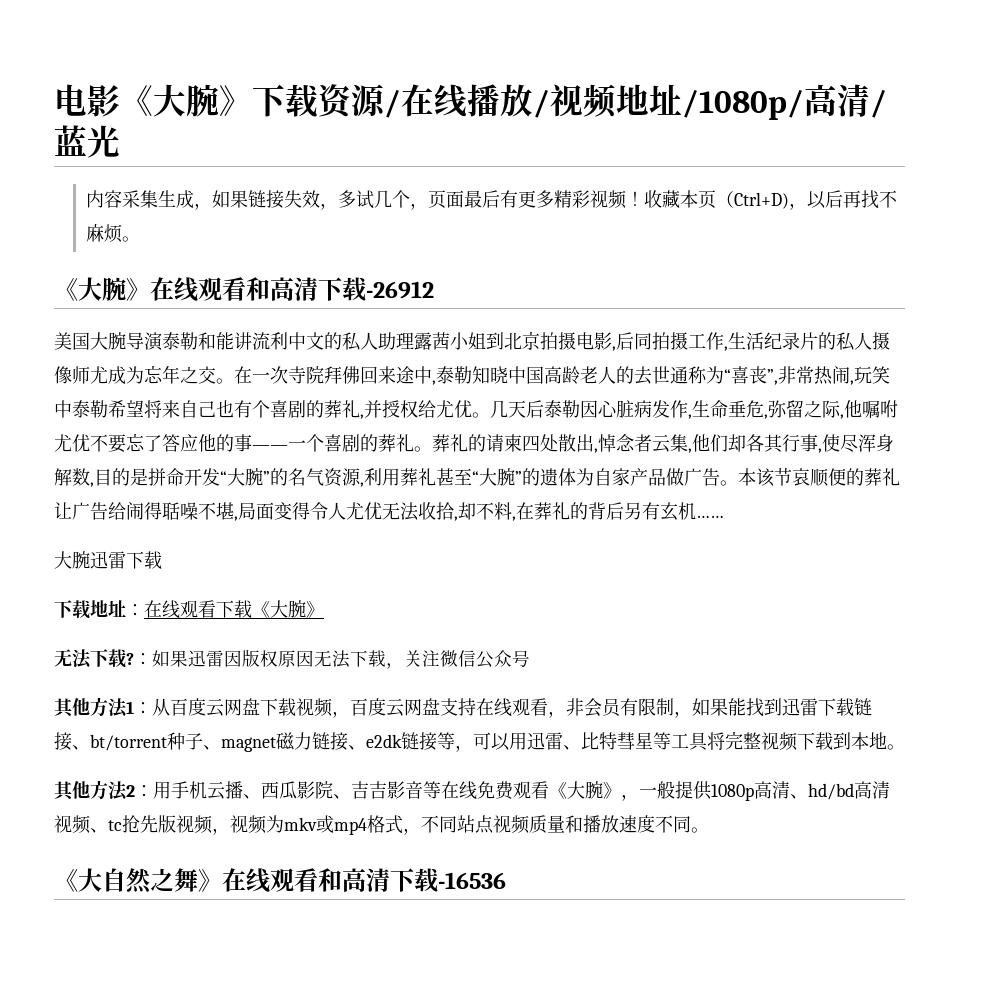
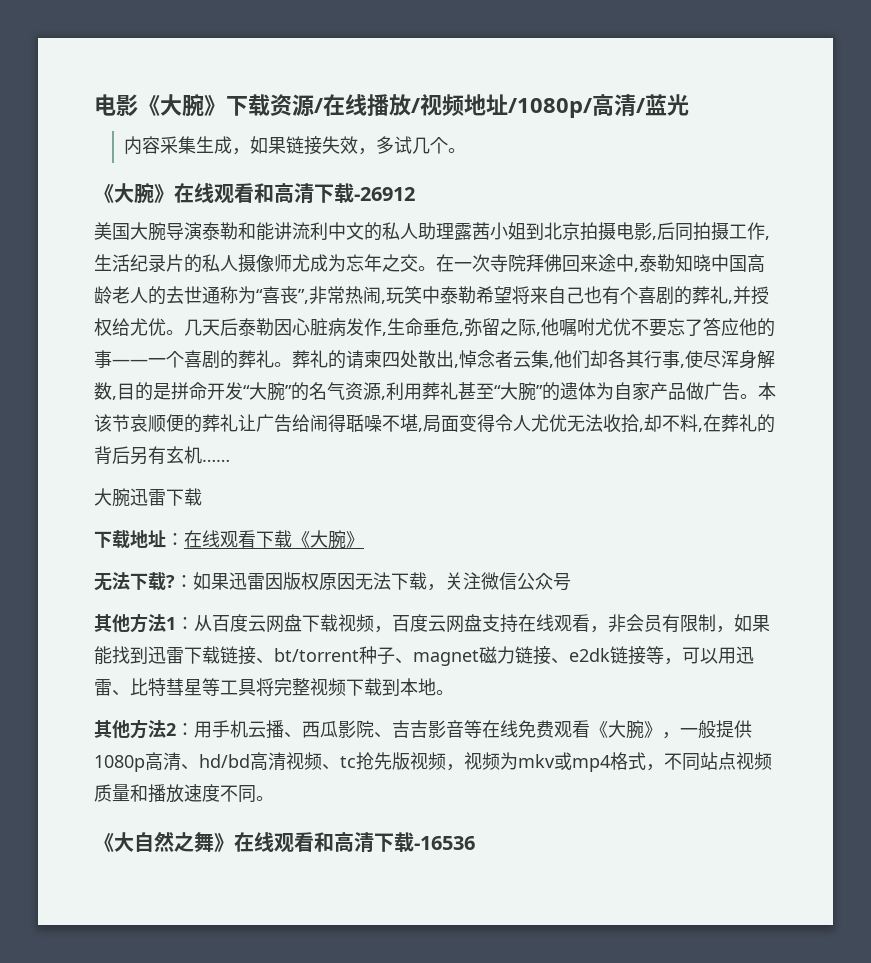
[410,190,898,210] [86,223,123,243] ，页面最后有更多精彩视频！收藏本页（Ctrl+D)，以后再找不麻烦 -> (449, 145) none

